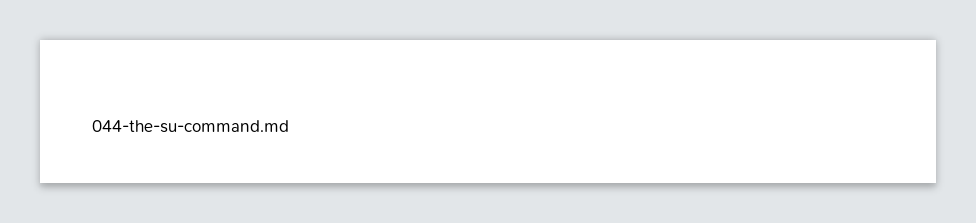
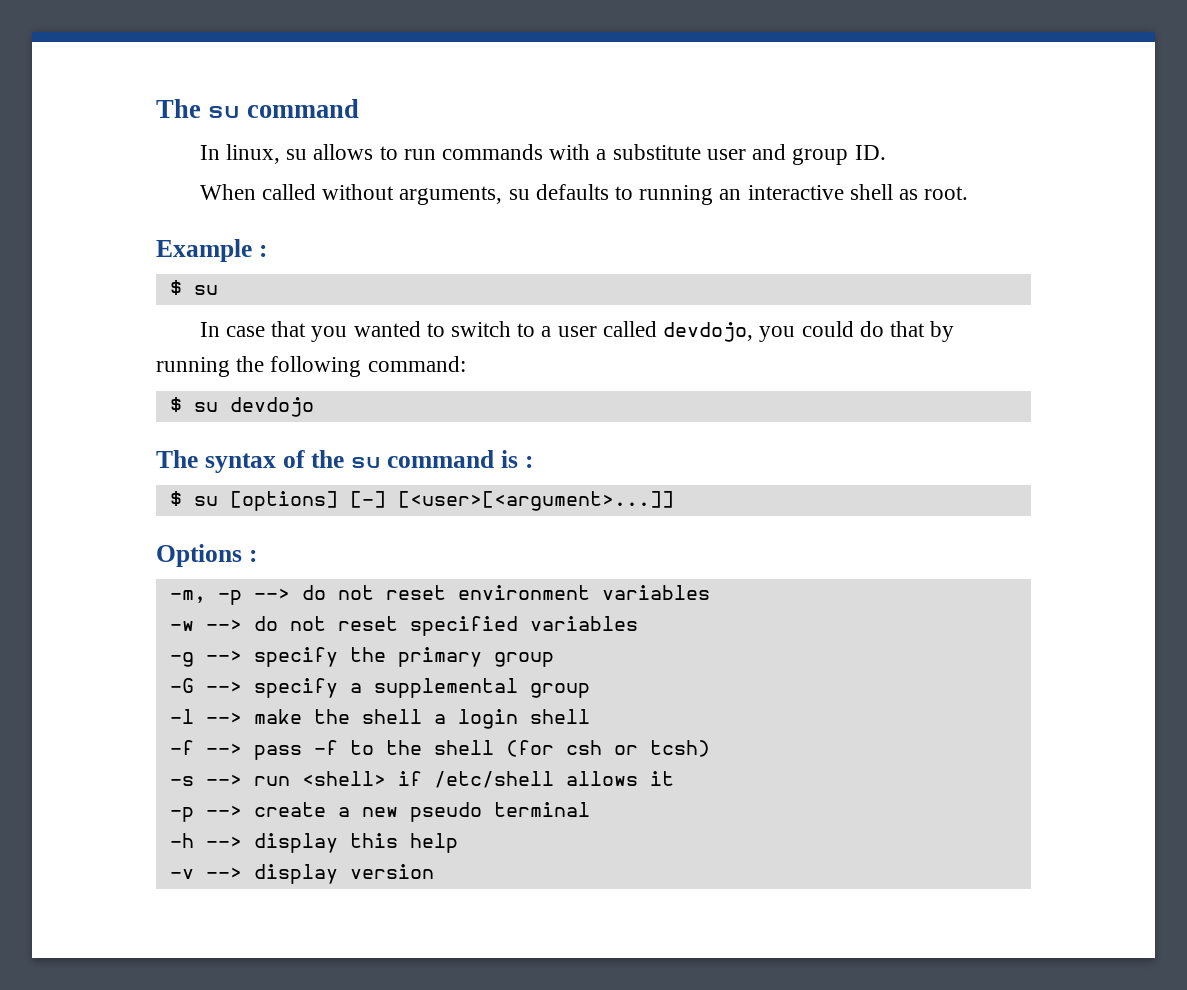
[92,120,289,133] 044-the-su-command.md -> [156,99,360,118] [199,144,886,165] [199,184,969,205] [156,239,267,262] [169,280,218,295] [199,321,955,342] [156,356,466,377] [169,397,314,417] [156,450,534,473] [169,491,674,511] [156,544,257,567] [169,585,710,605] [169,616,638,636] [169,647,554,667] [169,678,590,698] [169,709,590,729] [169,740,710,760] [169,771,674,788] [169,802,590,822] [169,833,458,853] [169,864,434,884] The su command // In linux, su allows to run commands with a substitute user and group ID. // When called without arguments, su defaults to running an interactive shell as root. // Example : // $ su // In case that you wanted to switch to a user called devdojo, you could do that by running the following command: // $ su devdojo // The syntax of the su command is : // $ su [options] [-] [<user>[<argument>...]] // Options : // -m, -p --> do not reset environment variables // -w --> do not reset specified variables // -g --> specify the primary group // -G --> specify a supplemental group // -l --> make the shell a login shell // -f --> pass -f to the shell (for csh or tcsh) // -s --> run <shell> if /etc/shell allows it // -p --> create a new pseudo terminal // -h --> display this help // -v --> display version

